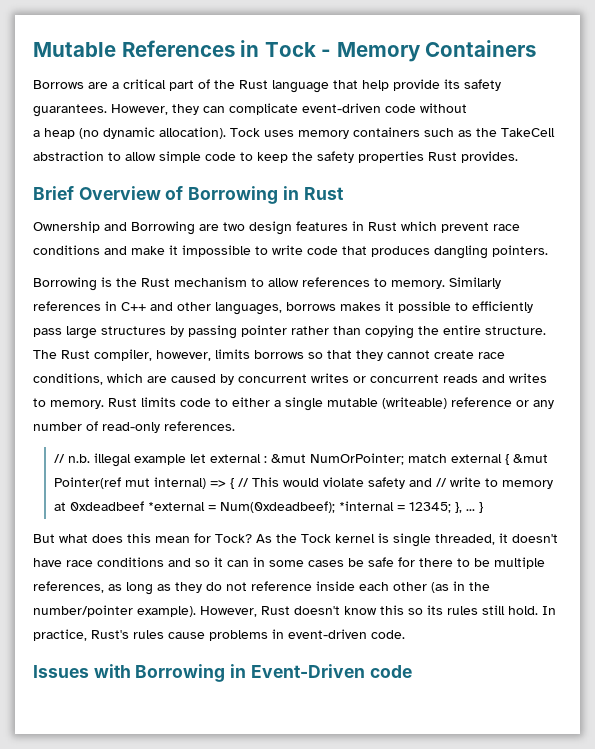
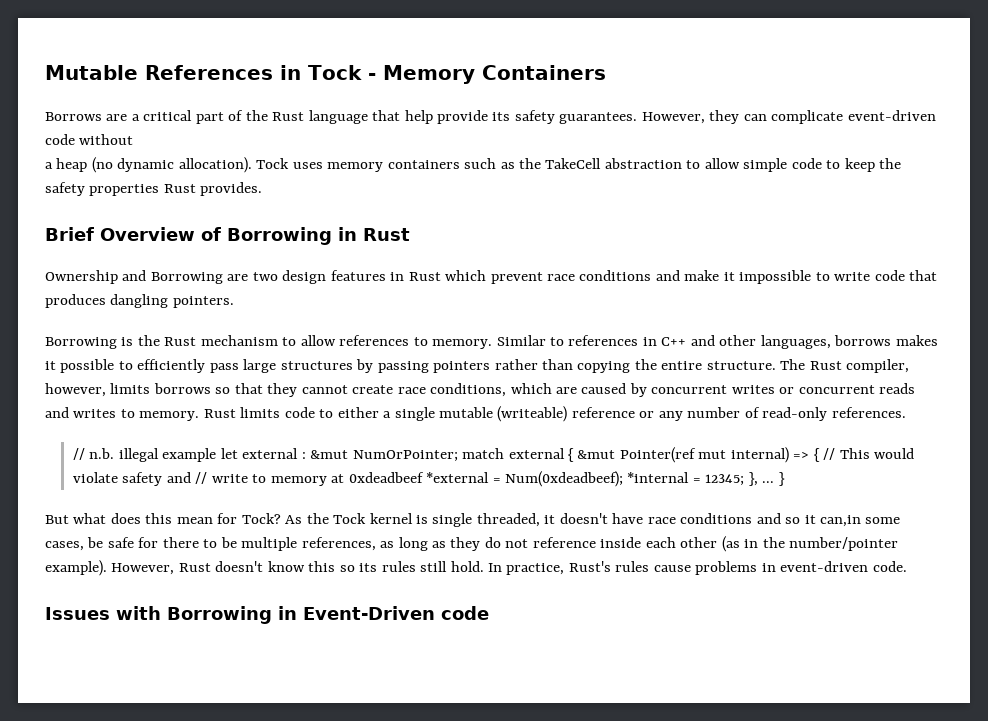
[449,277,501,289] Similarly -> [496,335,565,346] Similar to
[241,325,287,337] pointer -> [433,361,491,373] pointers
[227,557,344,567] can in some cases -> [820,515,901,527] [45,541,84,551] can,in some cases,

